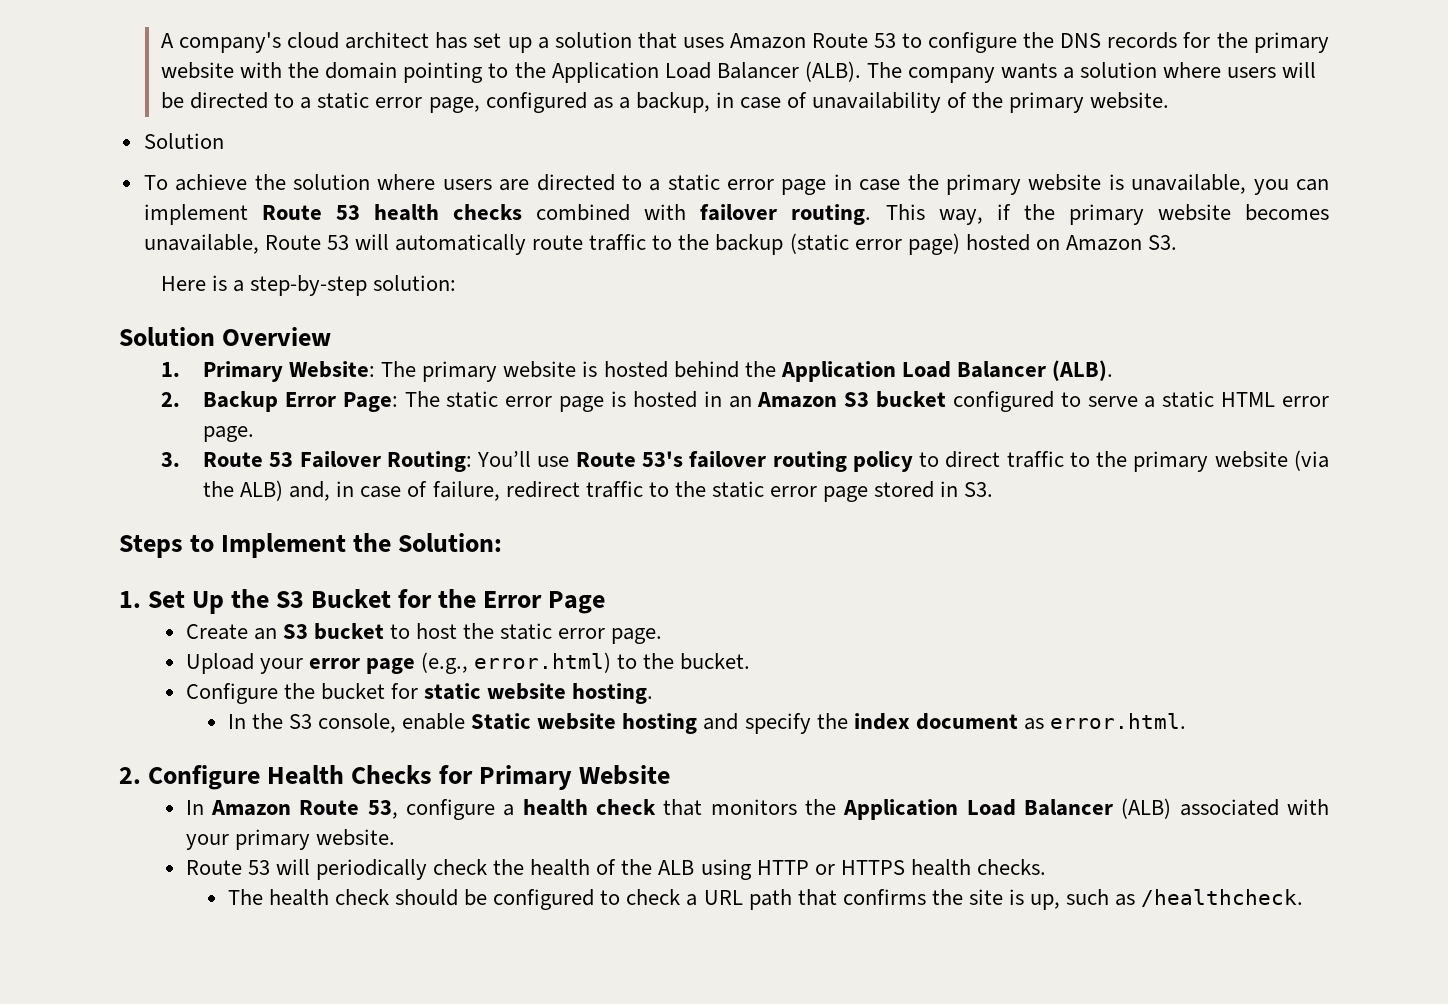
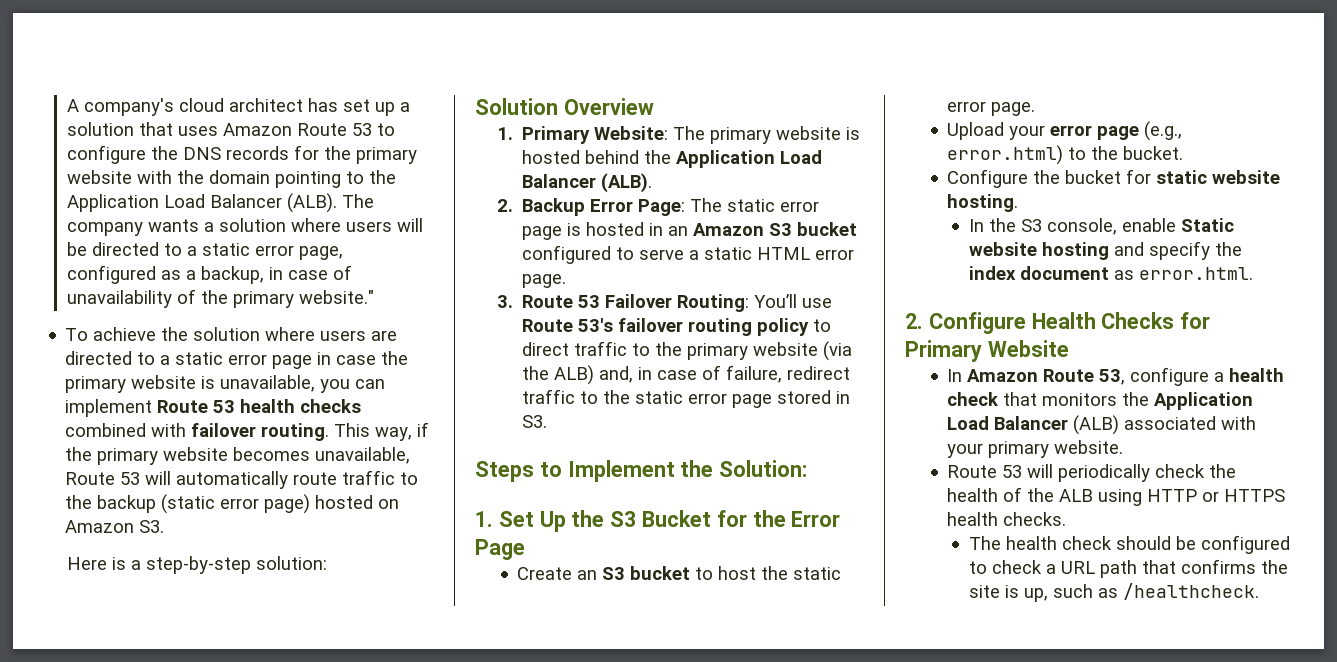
[1090,92,1170,109] [143,133,224,149] website. // Solution -> [298,290,374,304] website."

